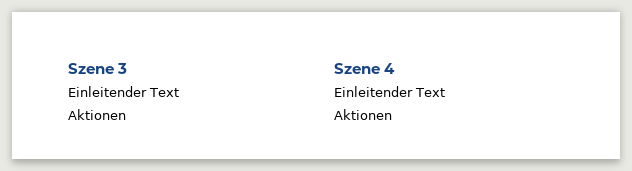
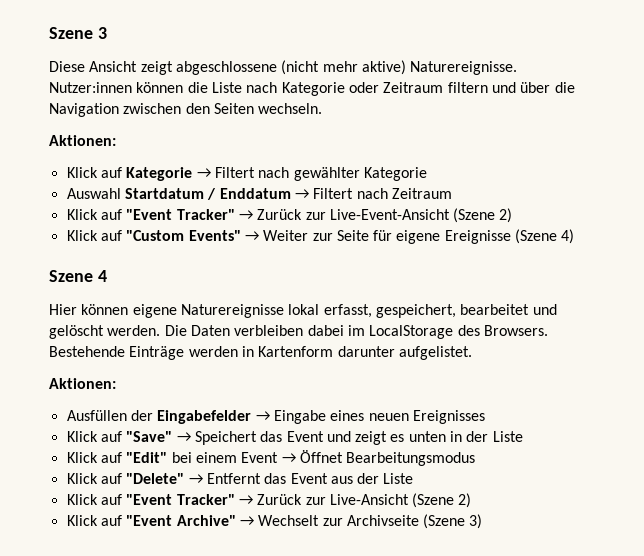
[68,86,179,97] [68,109,126,120] [334,63,396,74] [334,86,445,97] [334,109,392,120] Einleitender Text // Aktionen // Szene 4 // Einleitender Text // Aktionen -> [49,60,518,75] [49,82,575,96] [49,103,323,117] [49,135,116,146] [66,167,427,181] [66,188,452,200] [66,208,513,223] [66,229,575,244] [49,270,107,282] [49,304,557,318] [49,325,548,339] [49,346,472,360] [49,378,116,389] [66,410,485,424] [66,431,523,445] [66,450,476,466] [66,473,414,484] [66,493,472,508] [66,514,483,529] Diese Ansicht zeigt abgeschlossene (nicht mehr aktive) Naturereignisse. Nutzer:innen können die Liste nach Kategorie oder Zeitraum filtern und über die Navigation zwischen den Seiten wechseln. // Aktionen: // Klick auf Kategorie → Filtert nach gewählter Kategorie // Auswahl Startdatum / Enddatum → Filtert nach Zeitraum // Klick auf "Event Tracker" → Zurück zur Live-Event-Ansicht (Szene 2) // Klick auf "Custom Events" → Weiter zur Seite für eigene Ereignisse (Szene 4) // Szene 4 // Hier können eigene Naturereignisse lokal erfasst, gespeichert, bearbeitet und gelöscht werden. Die Daten verbleiben dabei im LocalStorage des Browsers. Bestehende Einträge werden in Kartenform darunter aufgelistet. // Aktionen: // Ausfüllen der Eingabefelder → Eingabe eines neuen Ereignisses // Klick auf "Save" → Speichert das Event und zeigt es unten in der Liste // Klick auf "Edit" bei einem Event → Öffnet Bearbeitungsmodus // Klick auf "Delete" → Entfernt das Event aus der Liste // Klick auf "Event Tracker" → Zurück zur Live-Ansicht (Szene 2) // Klick auf "Event Archive" → Wechselt zur Archivseite (Szene 3)

